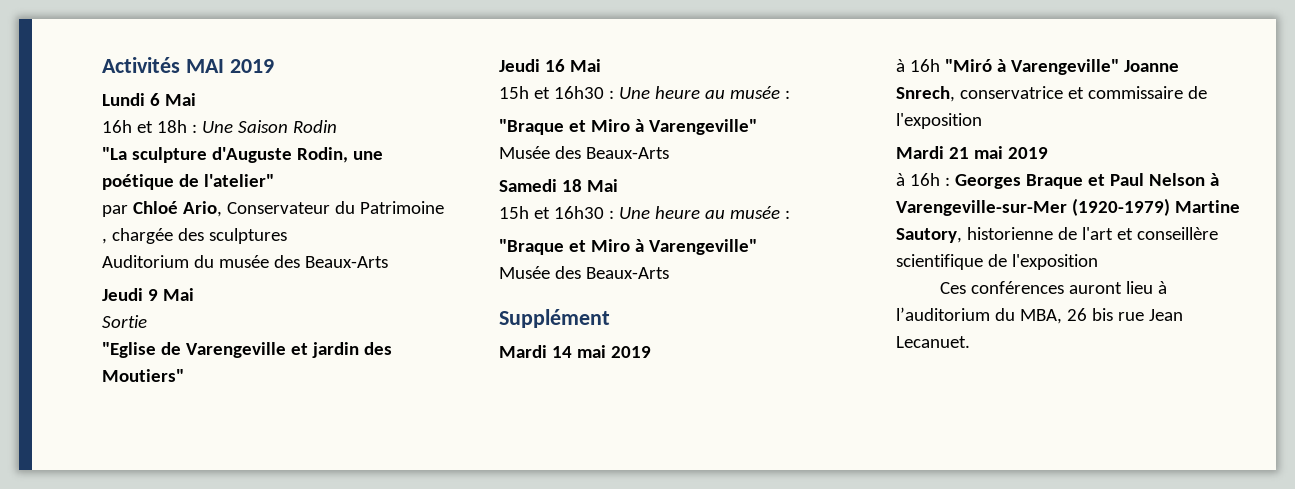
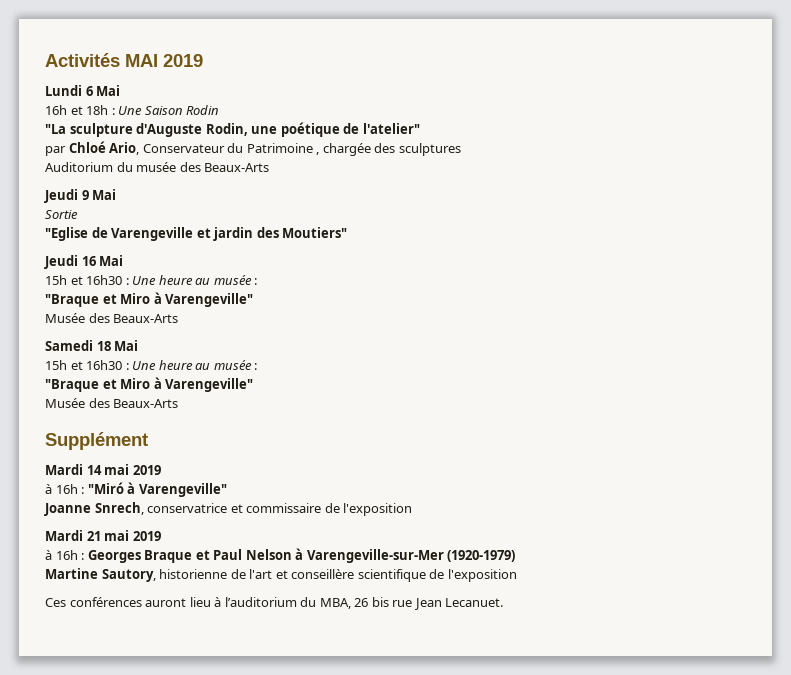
(940, 65) none -> [81,487,85,494] :
(1119, 67) none -> (227, 490) //
(1170, 207) none -> (516, 556) //

